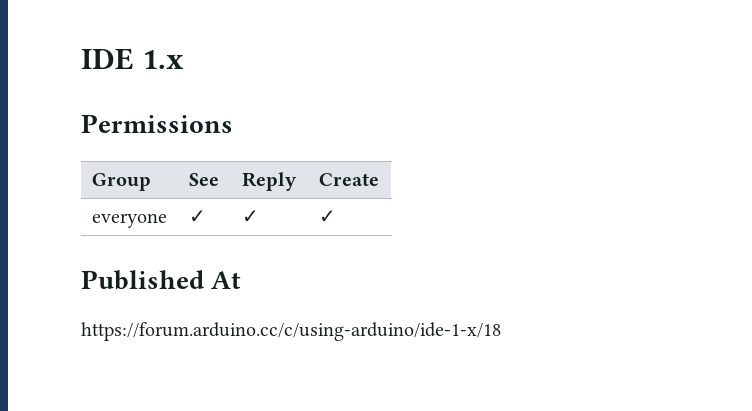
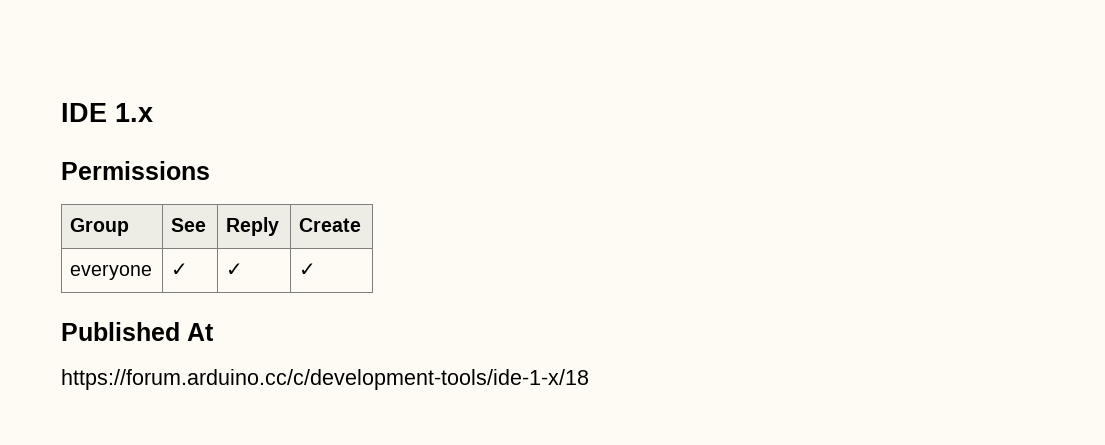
[81,322,501,341] https://forum.arduino.cc/c/using-arduino/ide-1-x/18 -> [61,369,589,390] https://forum.arduino.cc/c/development-tools/ide-1-x/18

